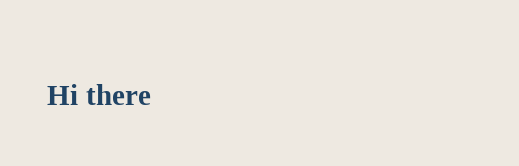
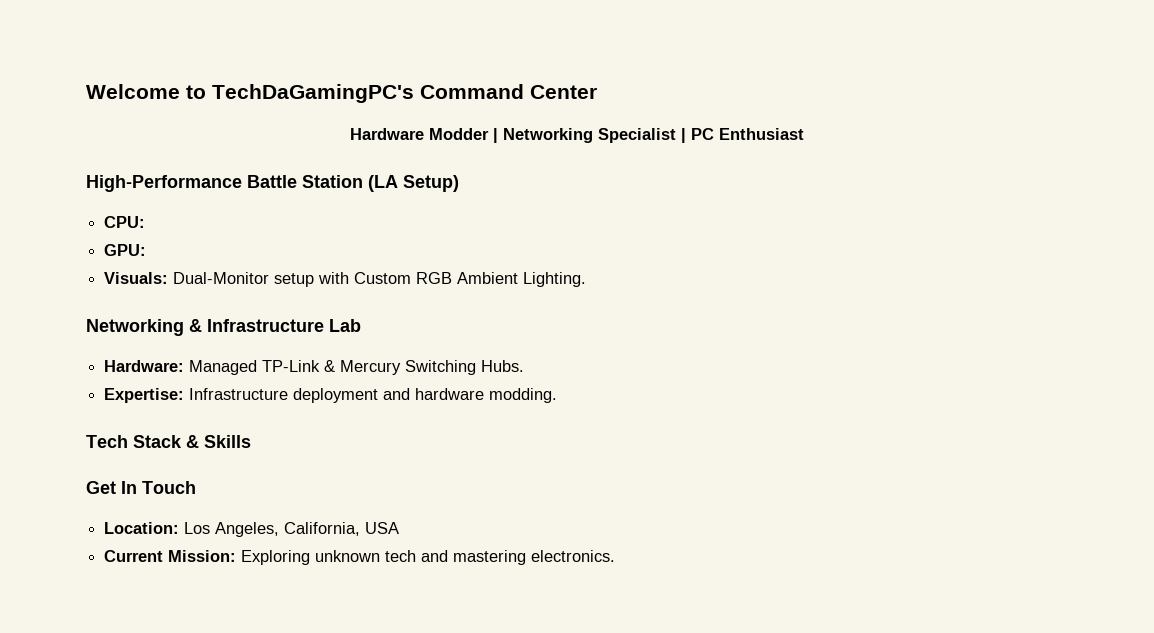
[47,84,151,105] Hi there -> [86,84,597,103] [350,128,804,143] [86,175,459,192] [104,216,146,228] [104,244,147,256] [104,272,587,287] [86,319,361,336] [104,360,525,375] [104,388,558,403] [86,435,251,448] [86,481,196,494] [104,522,400,537] [104,550,616,565] Welcome to TechDaGamingPC's Command Center // Hardware Modder | Networking Specialist | PC Enthusiast // High-Performance Battle Station (LA Setup) // CPU: // GPU: // Visuals: Dual-Monitor setup with Custom RGB Ambient Lighting. // Networking & Infrastructure Lab // Hardware: Managed TP-Link & Mercury Switching Hubs. // Expertise: Infrastructure deployment and hardware modding. // Tech Stack & Skills // Get In Touch // Location: Los Angeles, California, USA // Current Mission: Exploring unknown tech and mastering electronics.

